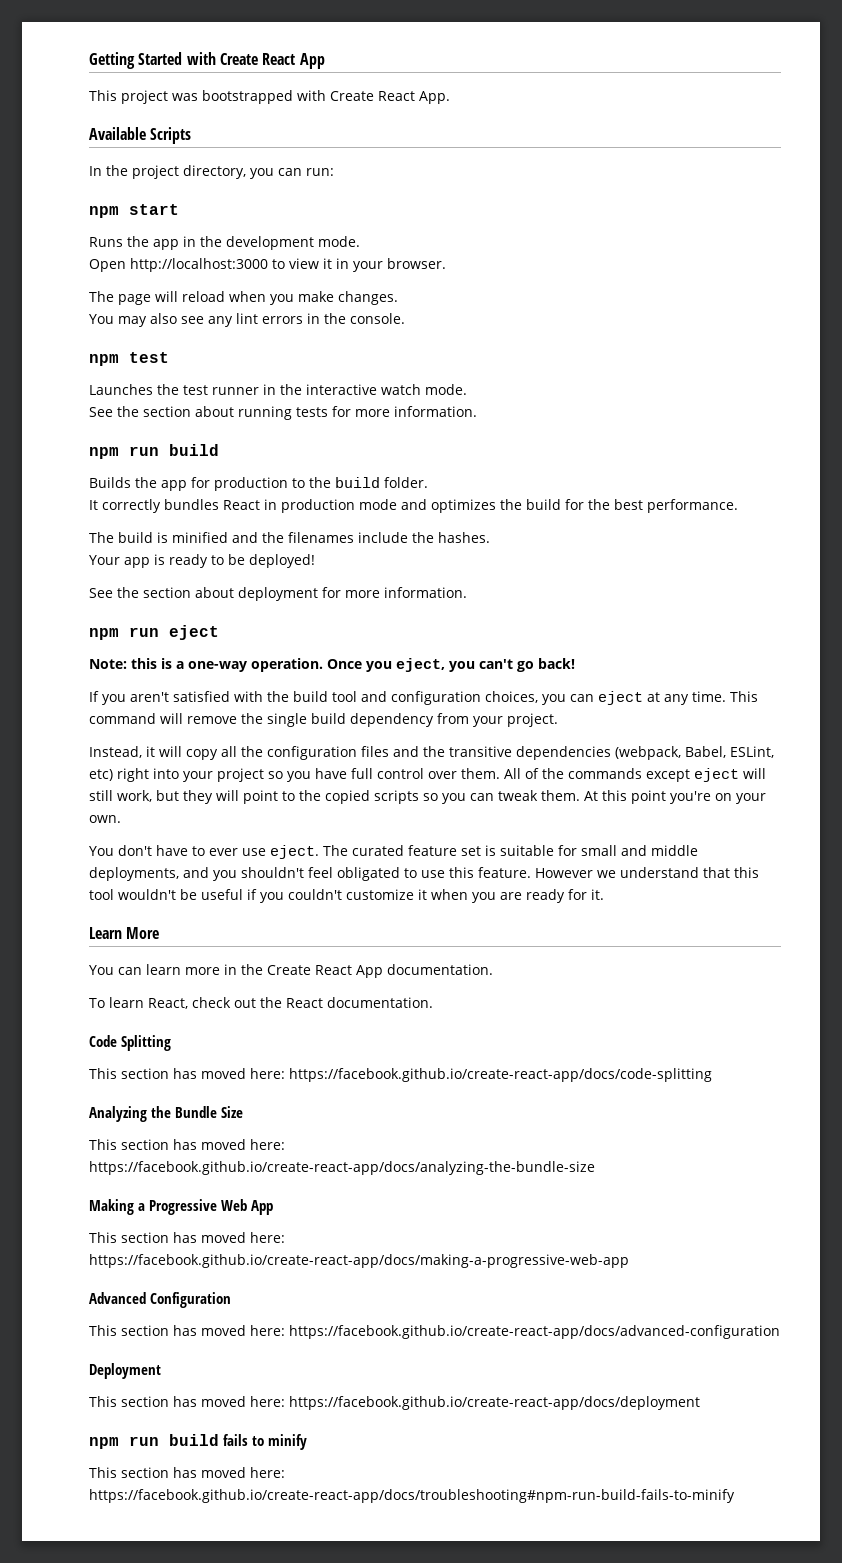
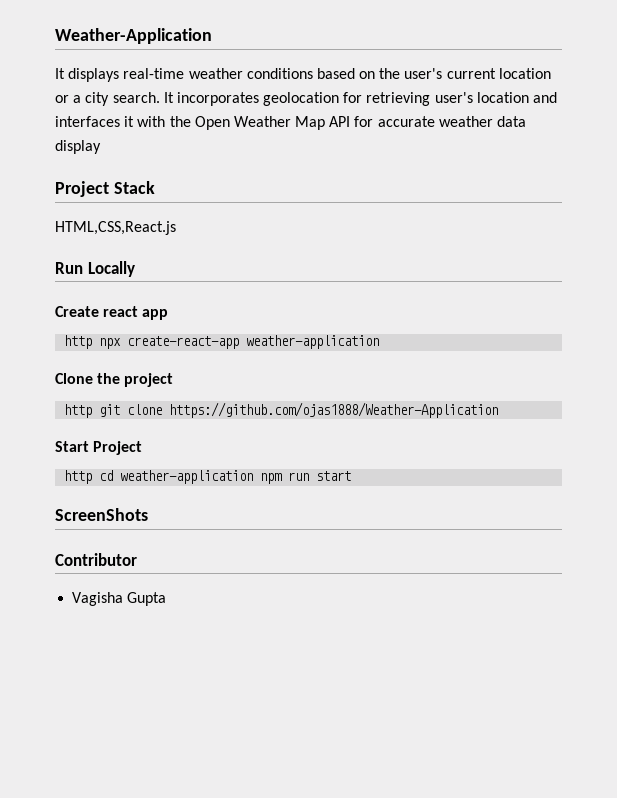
[89,52,325,69] [89,90,450,104] [89,127,192,144] [89,165,334,179] [89,204,179,218] [89,236,360,250] [89,258,446,272] [89,291,398,305] [89,313,405,327] [89,352,169,366] [89,384,467,395] [89,406,477,420] [89,444,219,459] [89,477,428,491] [89,499,738,513] [89,532,490,543] [89,554,315,568] [89,587,467,601] [89,625,219,640] [89,658,575,672] [89,691,758,705] [89,713,558,727] [89,746,774,760] [89,768,766,782] [89,790,766,804] [89,815,121,823] [89,845,698,859] [89,867,759,881] [89,889,604,903] [89,927,160,939] [89,964,493,978] [89,997,433,1009] [89,1035,171,1051] [89,1068,712,1082] [89,1106,243,1122] [89,1139,285,1150] [89,1161,595,1175] [89,1199,273,1215] [89,1232,285,1243] [89,1254,629,1268] [89,1292,231,1308] [89,1325,780,1339] [89,1363,161,1379] [89,1396,700,1410] [89,1434,307,1450] [89,1467,285,1478] [89,1489,735,1503] Getting Started with Create React App // This project was bootstrapped with Create React App. // Available Scripts // In the project directory, you can run: // npm start // Runs the app in the development mode. // Open http://localhost:3000 to view it in your browser. // The page will reload when you make changes. // You may also see any lint errors in the console. // npm test // Launches the test runner in the interactive watch mode. // See the section about running tests for more information. // npm run build // Builds the app for production to the build folder. // It correctly bundles React in production mode and optimizes the build for the best performance. // The build is minified and the filenames include the hashes. // Your app is ready to be deployed! // See the section about deployment for more information. // npm run eject // Note: this is a one-way operation. Once you eject, you can't go back! // If you aren't satisfied with the build tool and configuration choices, you can eject at any time. This command will remove the single build dependency from your project. // Instead, it will copy all the configuration files and the transitive dependencies (webpack, Babel, ESLint, etc) right into your project so you have full control over them. All of the commands except eject will still work, but they will point to the copied scripts so you can tweak them. At this point you're on your own. // You don't have to ever use eject. The curated feature set is suitable for small and middle deployments, and you shouldn't feel obligated to use this feature. However we understand that this tool wouldn't be useful if you couldn't customize it when you are ready for it. // Learn More // You can learn more in the Create React App documentation. // To learn React, check out the React documentation. // Code Splitting // This section has moved here: https://facebook.github.io/create-react-app/docs/code-splitting // Analyzing the Bundle Size // This section has moved here: https://facebook.github.io/create-react-app/docs/analyzing-the-bundle-size // Making a Progressive Web App // This section has moved here: https://facebook.github.io/create-react-app/docs/making-a-progressive-web-app // Advanced Configuration // This section has moved here: https://facebook.github.io/create-react-app/docs/advanced-configuration // Deployment // This section has moved here: https://facebook.github.io/create-react-app/docs/deployment // npm run build fails to minify // This section has moved here: https://facebook.github.io/create-react-app/docs/troubleshooting#npm-run-build-fails-to-minify -> [55,28,212,44] [55,68,551,82] [55,92,558,106] [55,116,527,130] [55,140,101,154] [55,181,155,197] [55,221,176,235] [55,261,135,277] [55,306,169,320] [64,335,380,349] [55,373,174,387] [64,402,499,418] [55,441,143,455] [64,470,352,484] [55,508,148,521] [55,553,137,566] [72,592,167,606] Weather-Application // It displays real-time weather conditions based on the user's current location or a city search. It incorporates geolocation for retrieving user's location and interfaces it with the Open Weather Map API for accurate weather data display // Project Stack // HTML,CSS,React.js // Run Locally // Create react app // http npx create-react-app weather-application // Clone the project // http git clone https://github.com/ojas1888/Weather-Application // Start Project // http cd weather-application npm run start // ScreenShots // Contributor // Vagisha Gupta

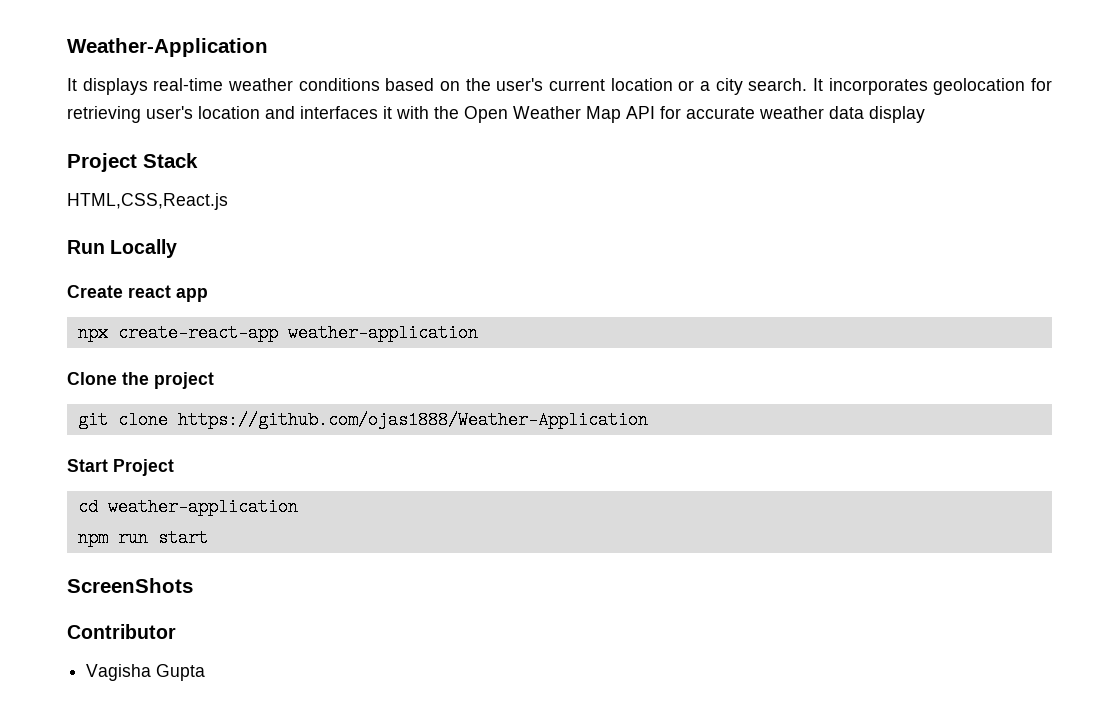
[64,335,93,349] http -> (208, 295) none
[64,404,93,418] http -> (214, 380) none
[64,470,93,484] http -> (174, 467) none
(254, 477) none -> (298, 507) //

